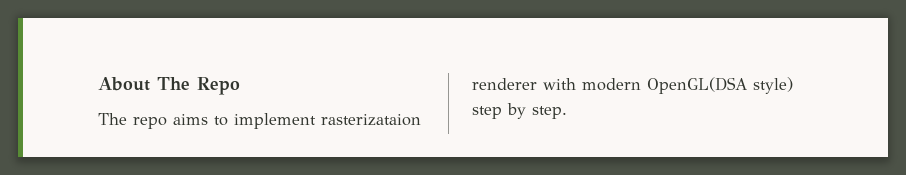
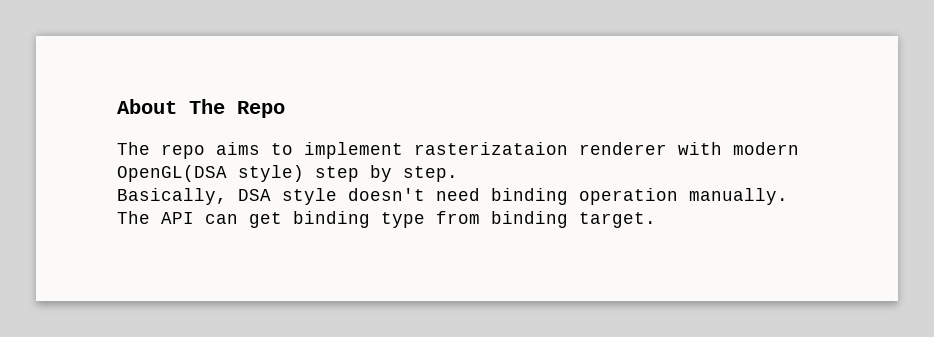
(567, 112) none -> [117,188,788,205] [117,211,656,228] // Basically, DSA style doesn't need binding operation manually. The API can get binding type from binding target.

